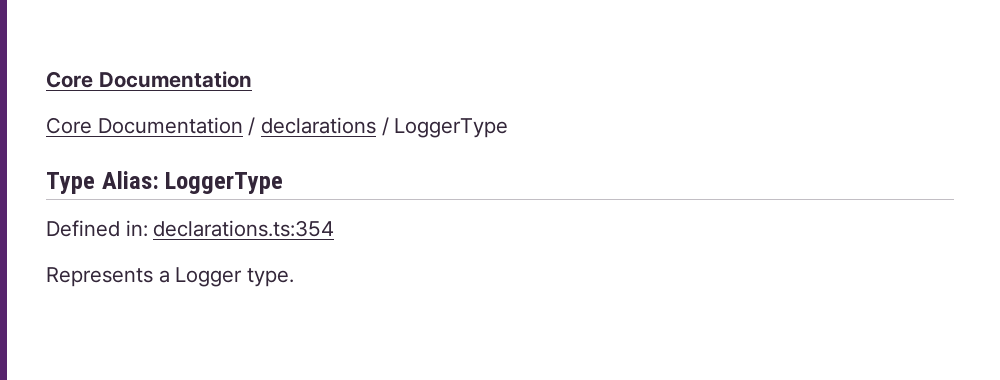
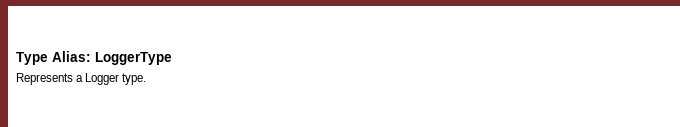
[46,71,252,88] [46,117,509,138] Core Documentation // Core Documentation / declarations / LoggerType // -> (16, 58) none
[46,220,335,237] // Defined in: declarations.ts:354 -> (172, 58) none

